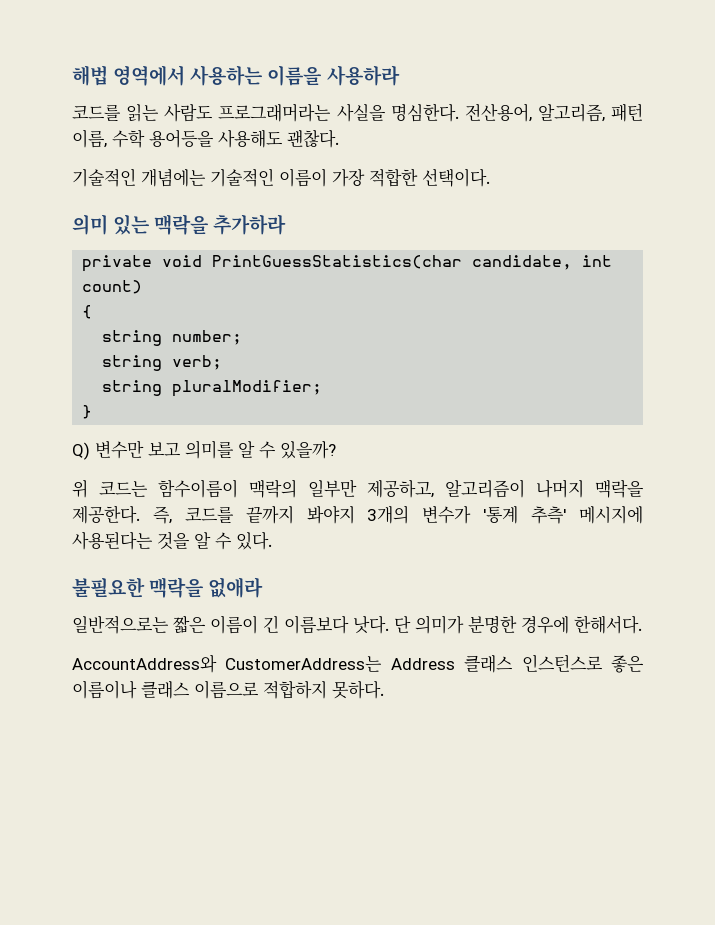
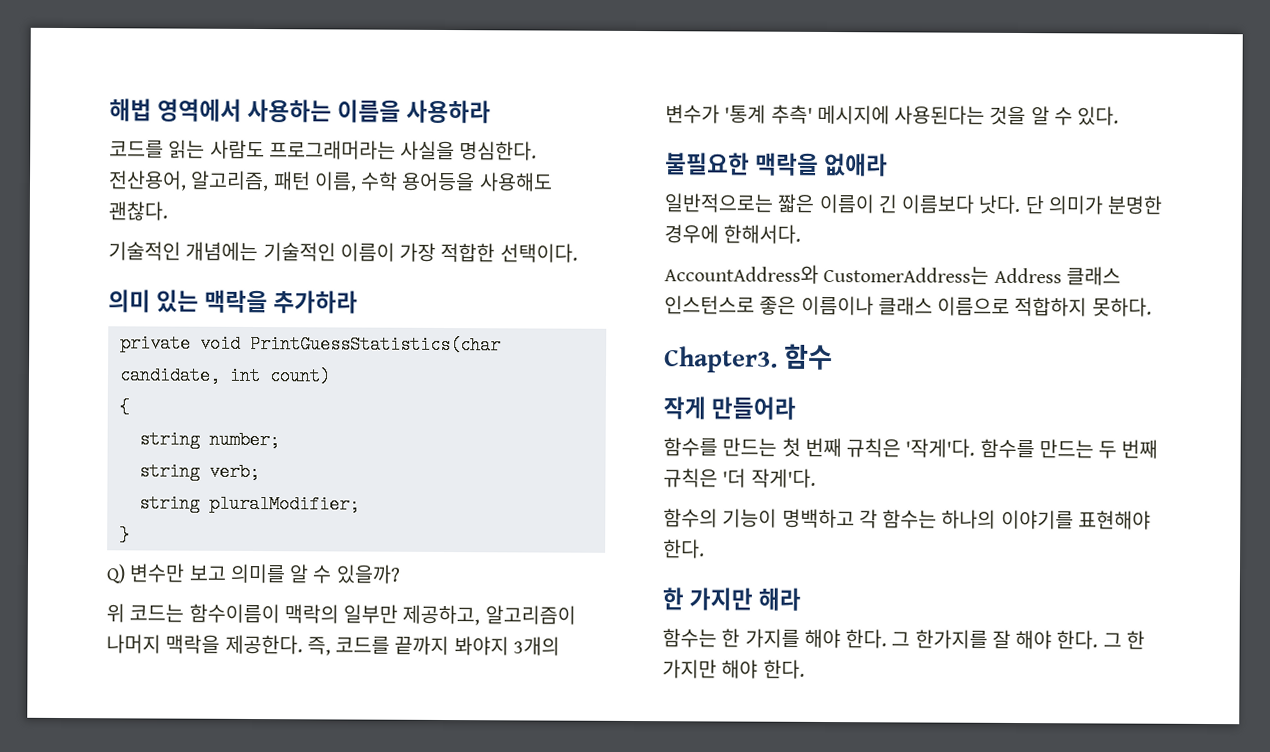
(384, 690) none -> [664,343,834,373] [663,396,797,420] [663,437,1159,459] [663,468,816,488] [663,508,1151,530] [663,539,705,559] [662,587,802,611] [662,628,1145,650] [662,659,805,679] // Chapter3. 함수 // 작게 만들어라 // 함수를 만드는 첫 번째 규칙은 '작게'다. 함수를 만드는 두 번째 규칙은 '더 작게'다. // 함수의 기능이 명백하고 각 함수는 하나의 이야기를 표현해야 한다. // 한 가지만 해라 // 함수는 한 가지를 해야 한다. 그 한가지를 잘 해야 한다. 그 한 가지만 해야 한다.

